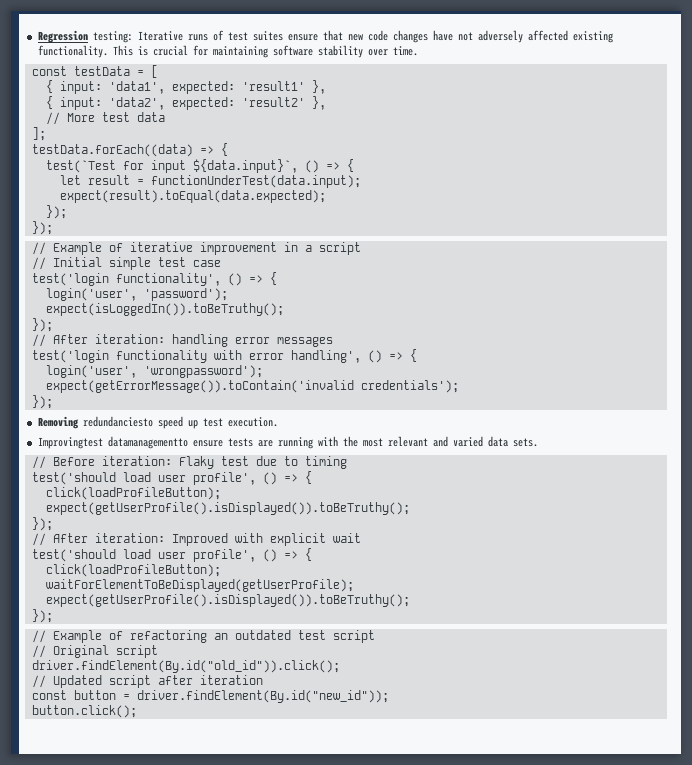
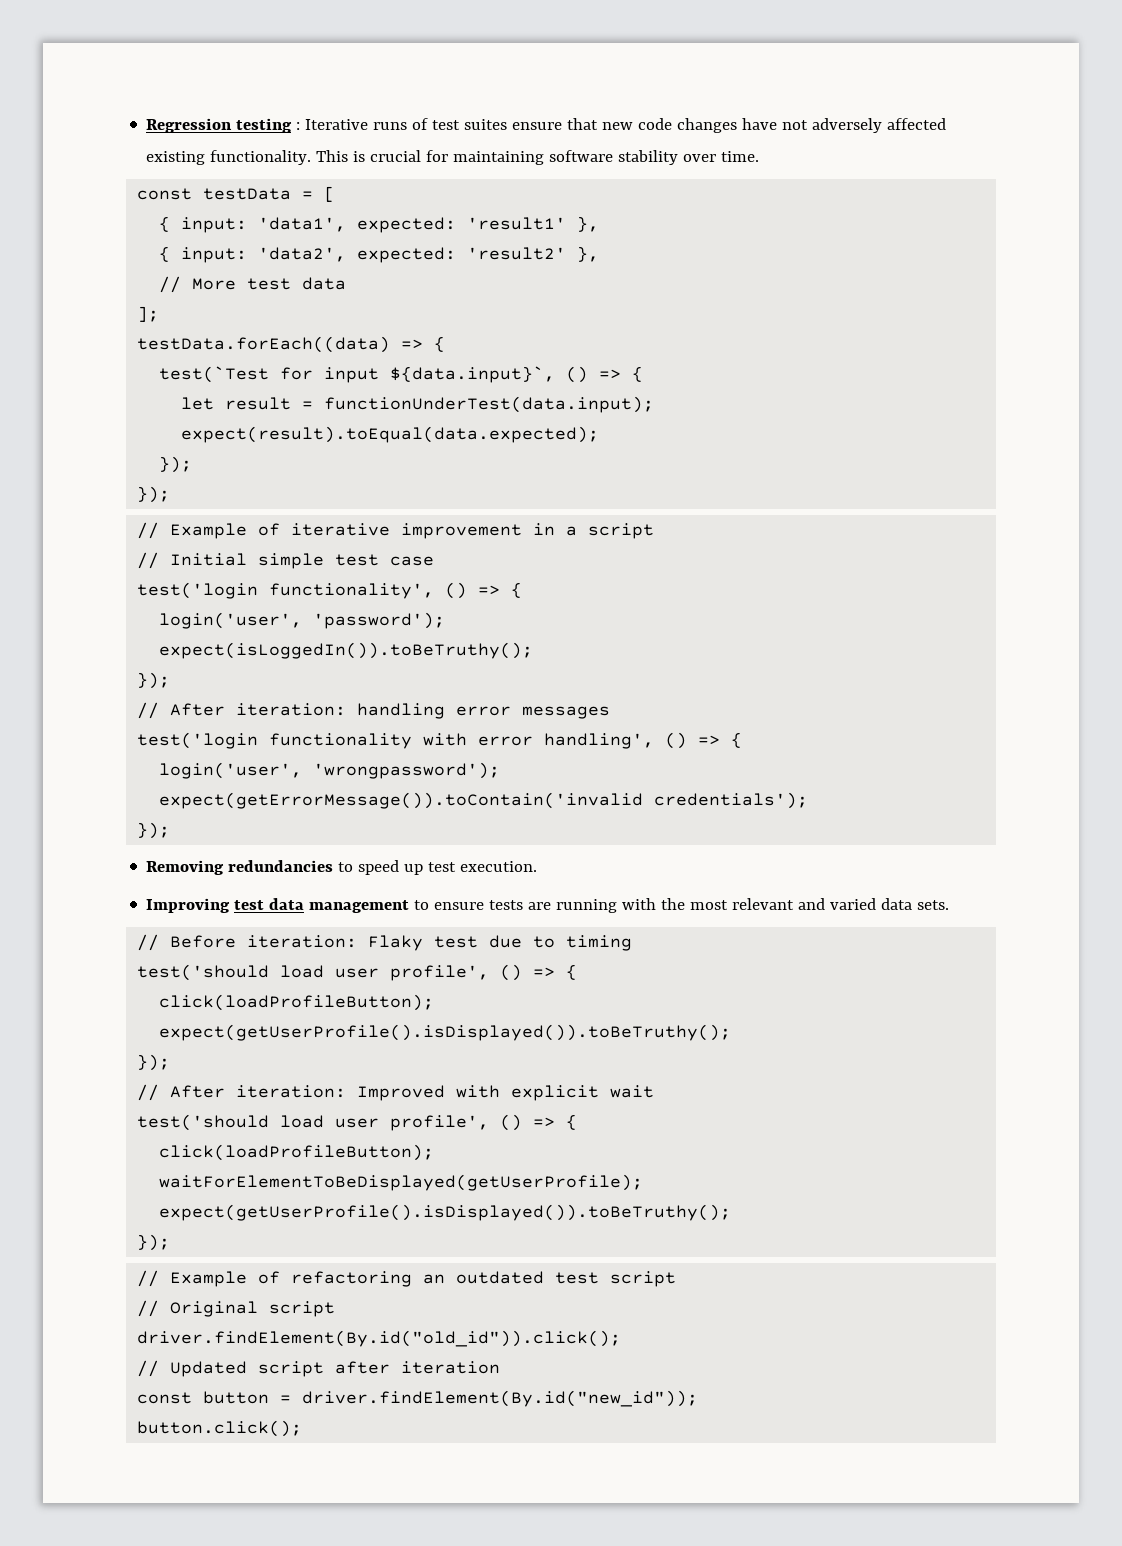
[92,31,133,43] testing: -> [236,118,301,133] testing :
[82,416,153,427] redundanciesto -> [228,860,354,872] redundancies to
[37,436,188,449] Improvingtest datamanagementto -> [146,898,430,913] Improving test data management to

